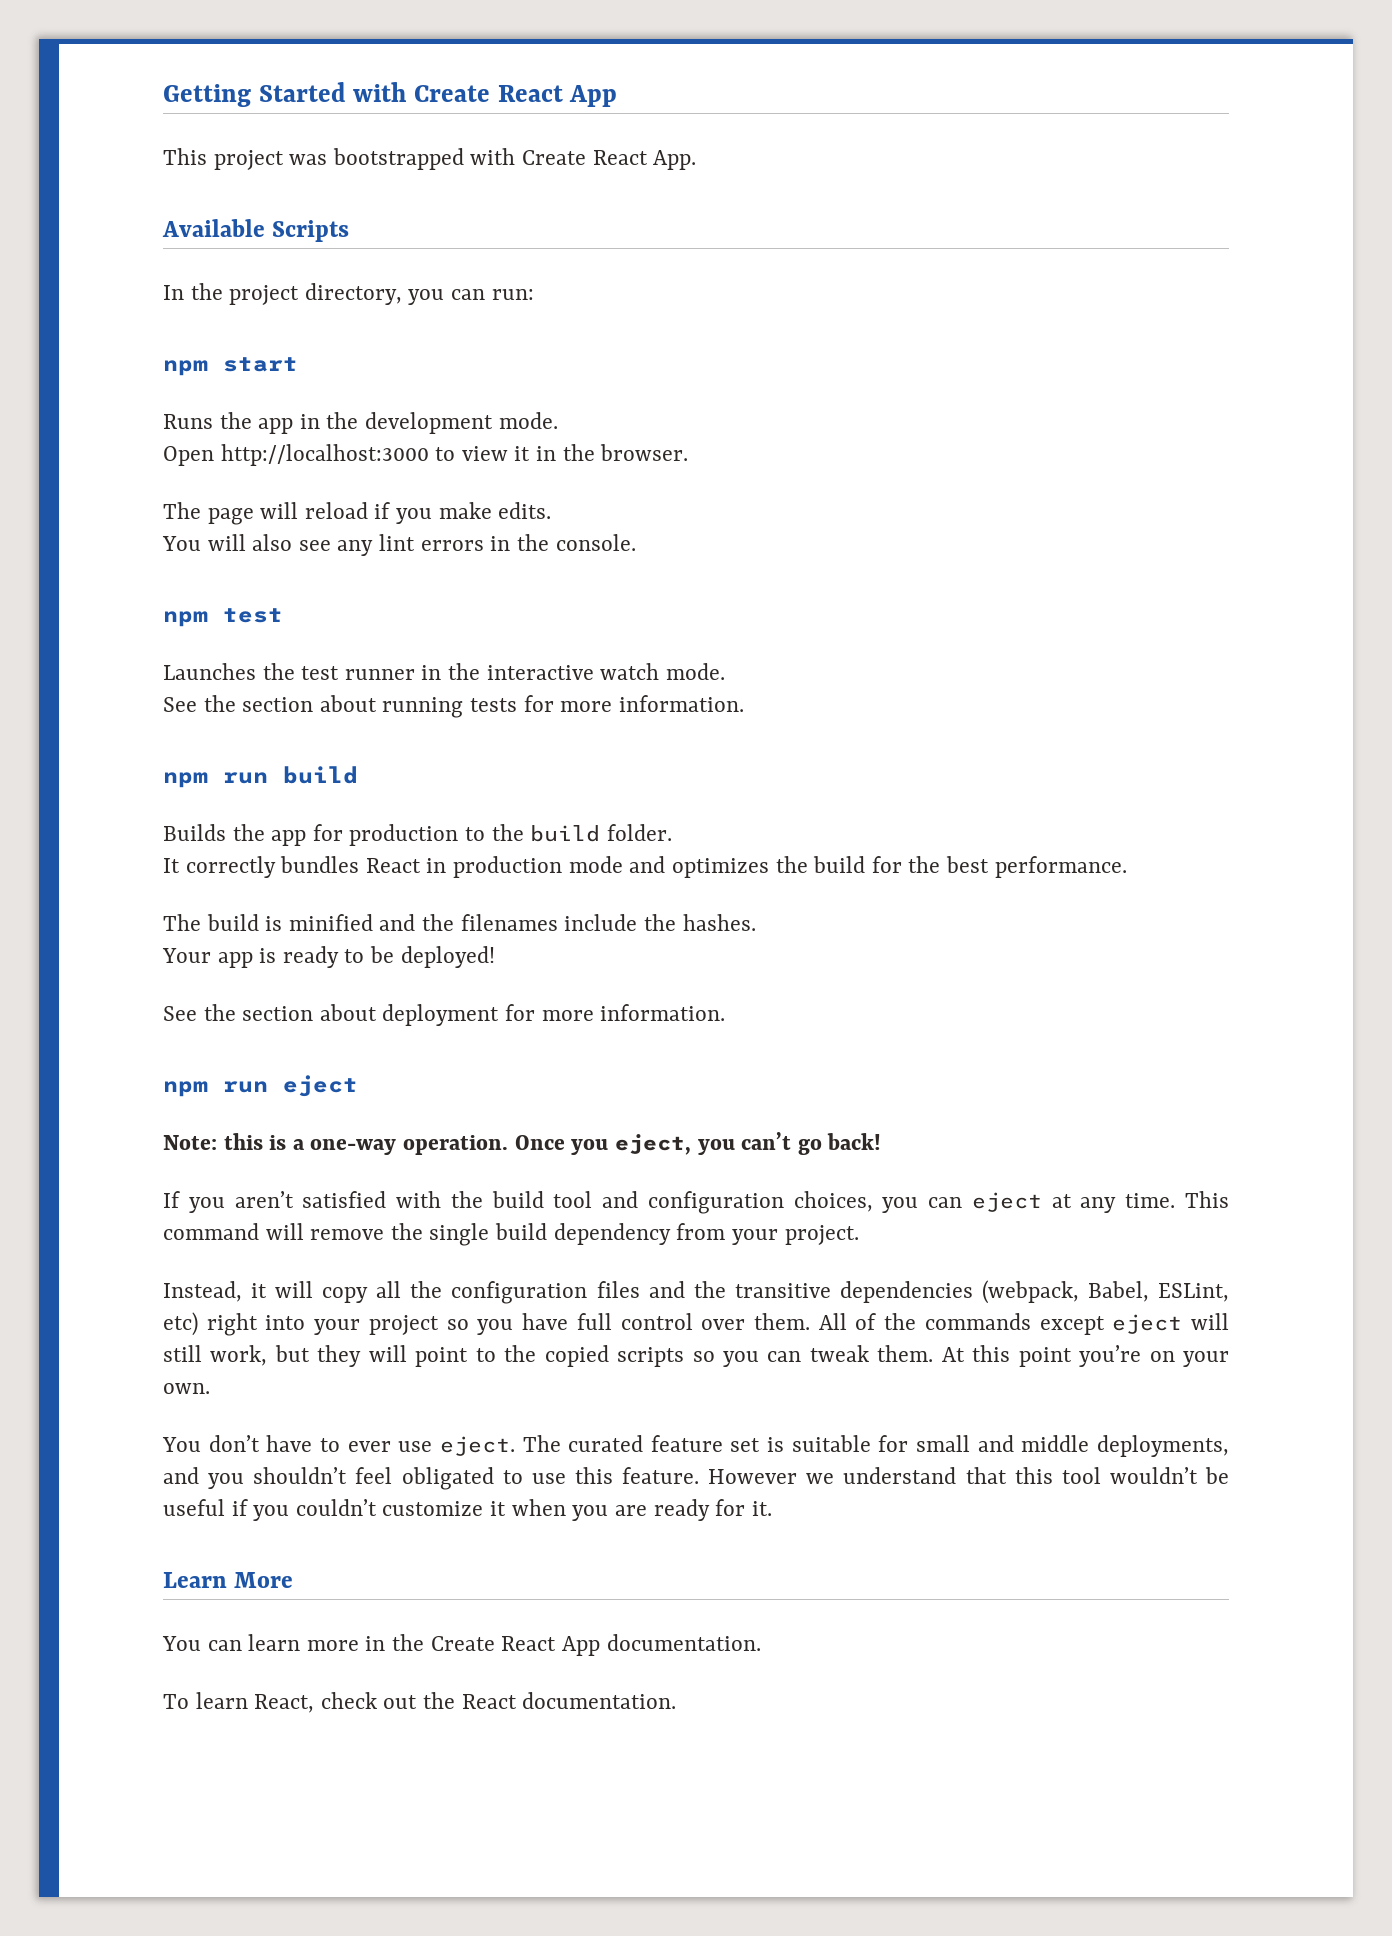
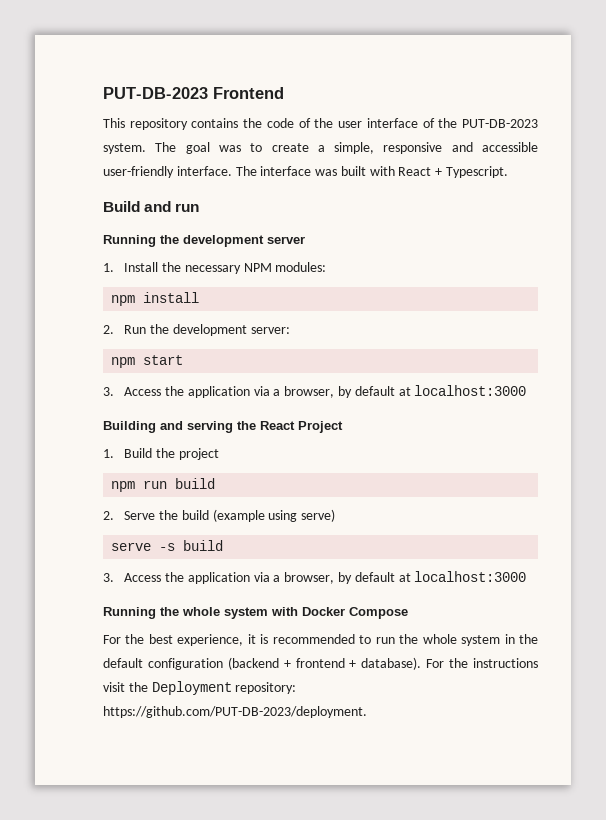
[163,82,618,107] [163,148,697,170] [162,219,350,242] [163,283,534,305] [163,357,298,376] [163,412,558,434] [163,444,689,466] [163,502,552,525] [162,534,636,556] [163,608,283,627] [163,663,725,680] [163,695,744,718] [163,766,358,788] [163,824,672,846] [163,856,1127,878] [163,914,756,931] [162,946,495,968] [163,1004,726,1026] [163,1075,358,1097] [163,1132,882,1155] [163,1191,1229,1214] [163,1223,859,1246] [163,1280,1229,1304] [163,1312,1229,1336] [163,1345,1230,1367] [163,1383,210,1394] [162,1435,1229,1457] [163,1467,1229,1490] [163,1499,772,1521] [163,1572,294,1588] [162,1634,761,1656] [163,1692,677,1713] Getting Started with Create React App // This project was bootstrapped with Create React App. // Available Scripts // In the project directory, you can run: // npm start // Runs the app in the development mode. // Open http://localhost:3000 to view it in the browser. // The page will reload if you make edits. // You will also see any lint errors in the console. // npm test // Launches the test runner in the interactive watch mode. // See the section about running tests for more information. // npm run build // Builds the app for production to the build folder. // It correctly bundles React in production mode and optimizes the build for the best performance. // The build is minified and the filenames include the hashes. // Your app is ready to be deployed! // See the section about deployment for more information. // npm run eject // Note: this is a one-way operation. Once you eject, you can’t go back! // If you aren’t satisfied with the build tool and configuration choices, you can eject at any time. This command will remove the single build dependency from your project. // Instead, it will copy all the configuration files and the transitive dependencies (webpack, Babel, ESLint, etc) right into your project so you have full control over them. All of the commands except eject will still work, but they will point to the copied scripts so you can tweak them. At this point you’re on your own. // You don’t have to ever use eject. The curated feature set is suitable for small and middle deployments, and you shouldn’t feel obligated to use this feature. However we understand that this tool wouldn’t be useful if you couldn’t customize it when you are ready for it. // Learn More // You can learn more in the Create React App documentation. // To learn React, check out the React documentation. -> [103,87,284,99] [103,118,538,130] [103,142,538,154] [103,166,509,178] [103,201,200,212] [103,235,305,247] [103,262,327,274] [111,292,200,306] [103,324,290,336] [111,355,184,368] [103,385,527,398] [103,421,343,433] [103,448,219,460] [111,478,216,492] [103,509,336,522] [111,540,224,551] [103,571,527,584] [103,607,408,619] [103,634,538,646] [103,657,538,670] [103,681,297,695] [103,706,367,718] PUT-DB-2023 Frontend // This repository contains the code of the user interface of the PUT-DB-2023 system. The goal was to create a simple, responsive and accessible user-friendly interface. The interface was built with React + Typescript. // Build and run // Running the development server // 1. Install the necessary NPM modules: // npm install // 2. Run the development server: // npm start // 3. Access the application via a browser, by default at localhost:3000 // Building and serving the React Project // 1. Build the project // npm run build // 2. Serve the build (example using serve) // serve -s build // 3. Access the application via a browser, by default at localhost:3000 // Running the whole system with Docker Compose // For the best experience, it is recommended to run the whole system in the default configuration (backend + frontend + database). For the instructions visit the Deployment repository: https://github.com/PUT-DB-2023/deployment.

